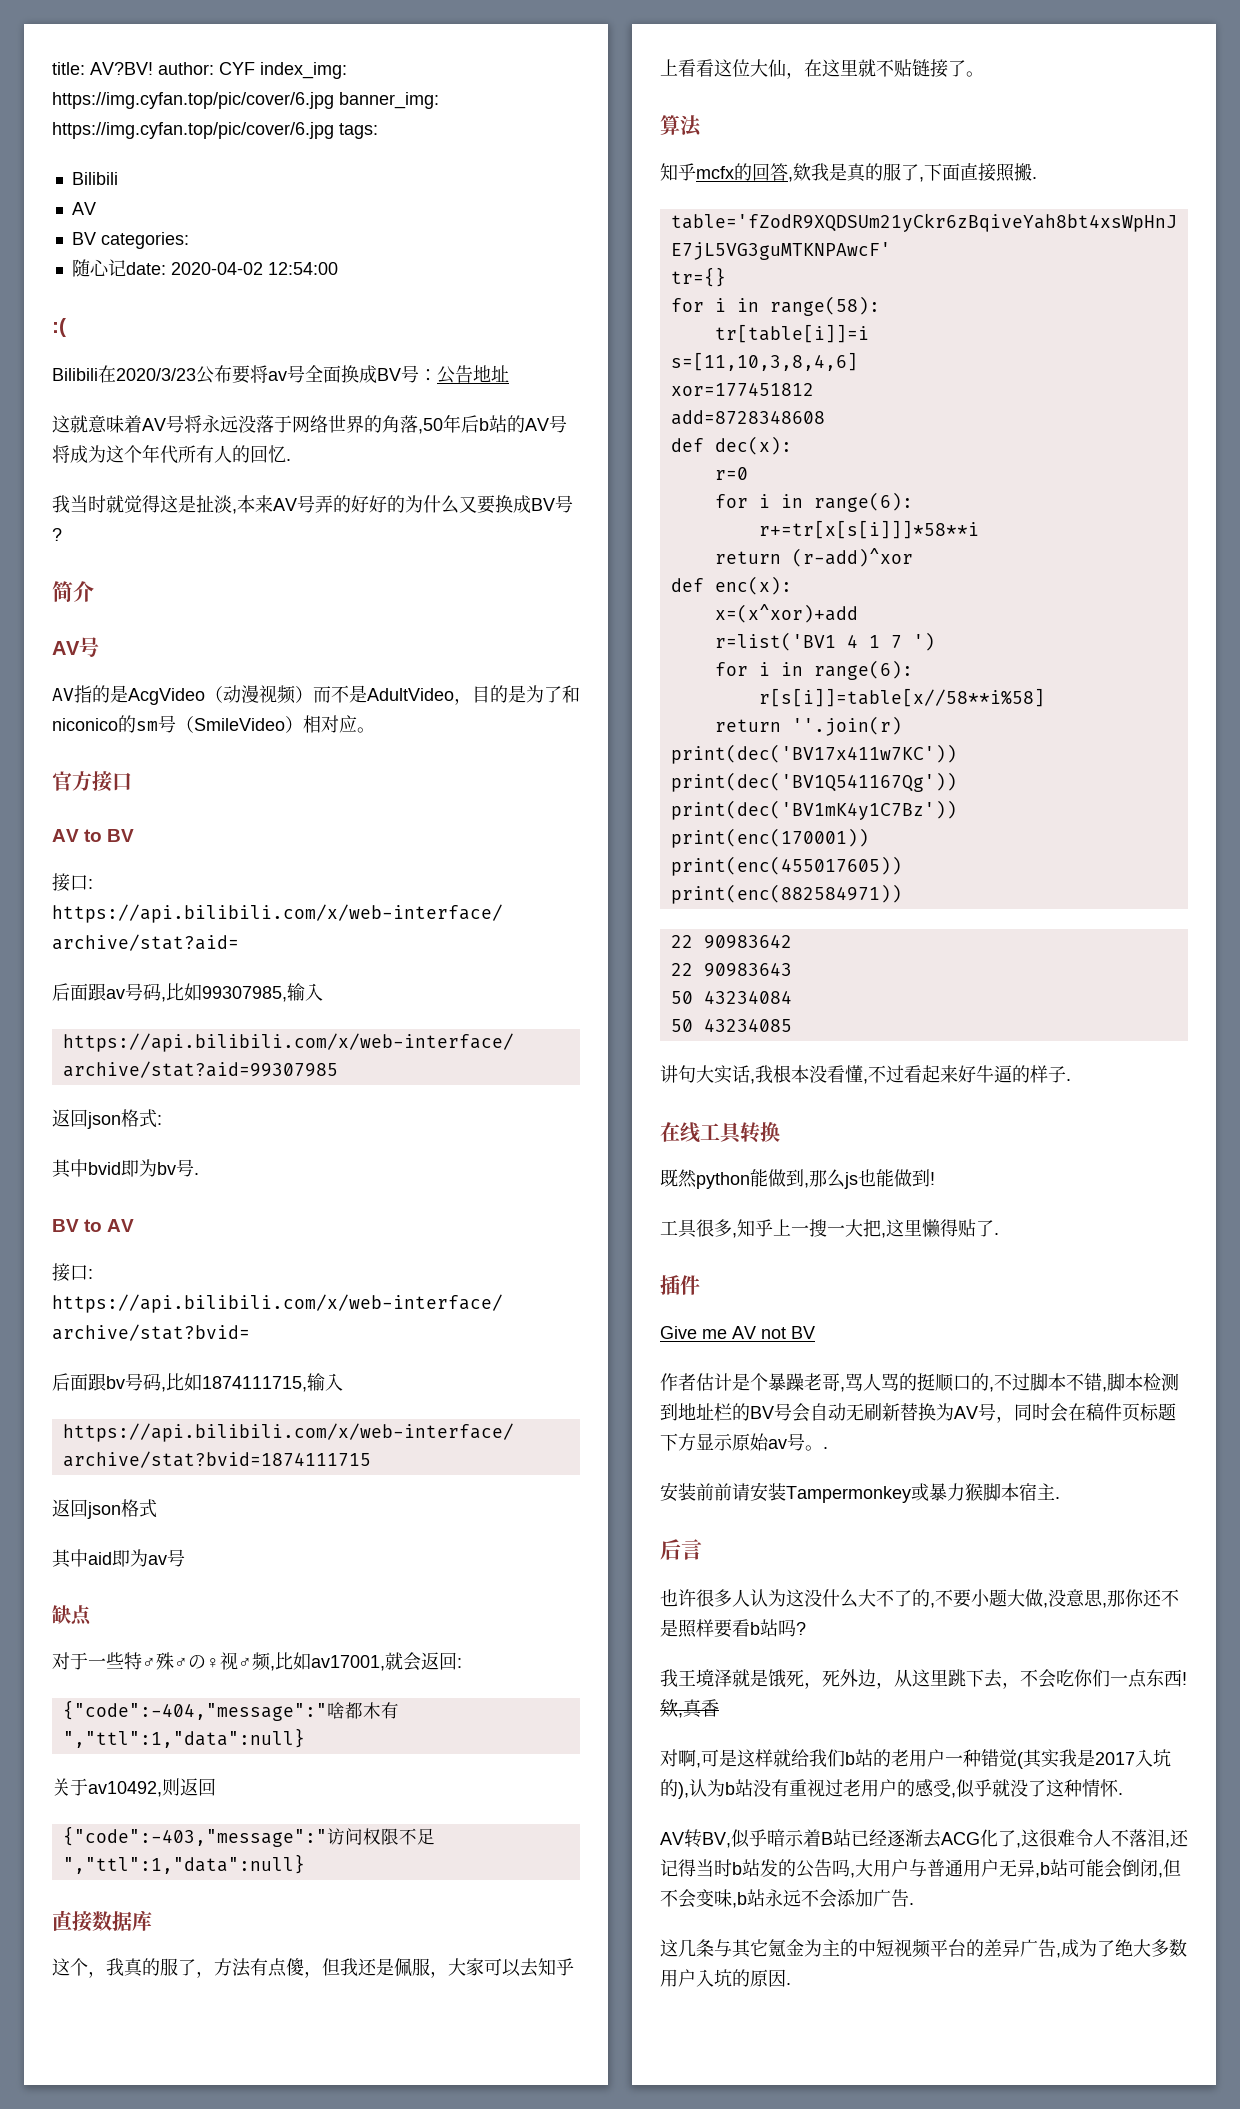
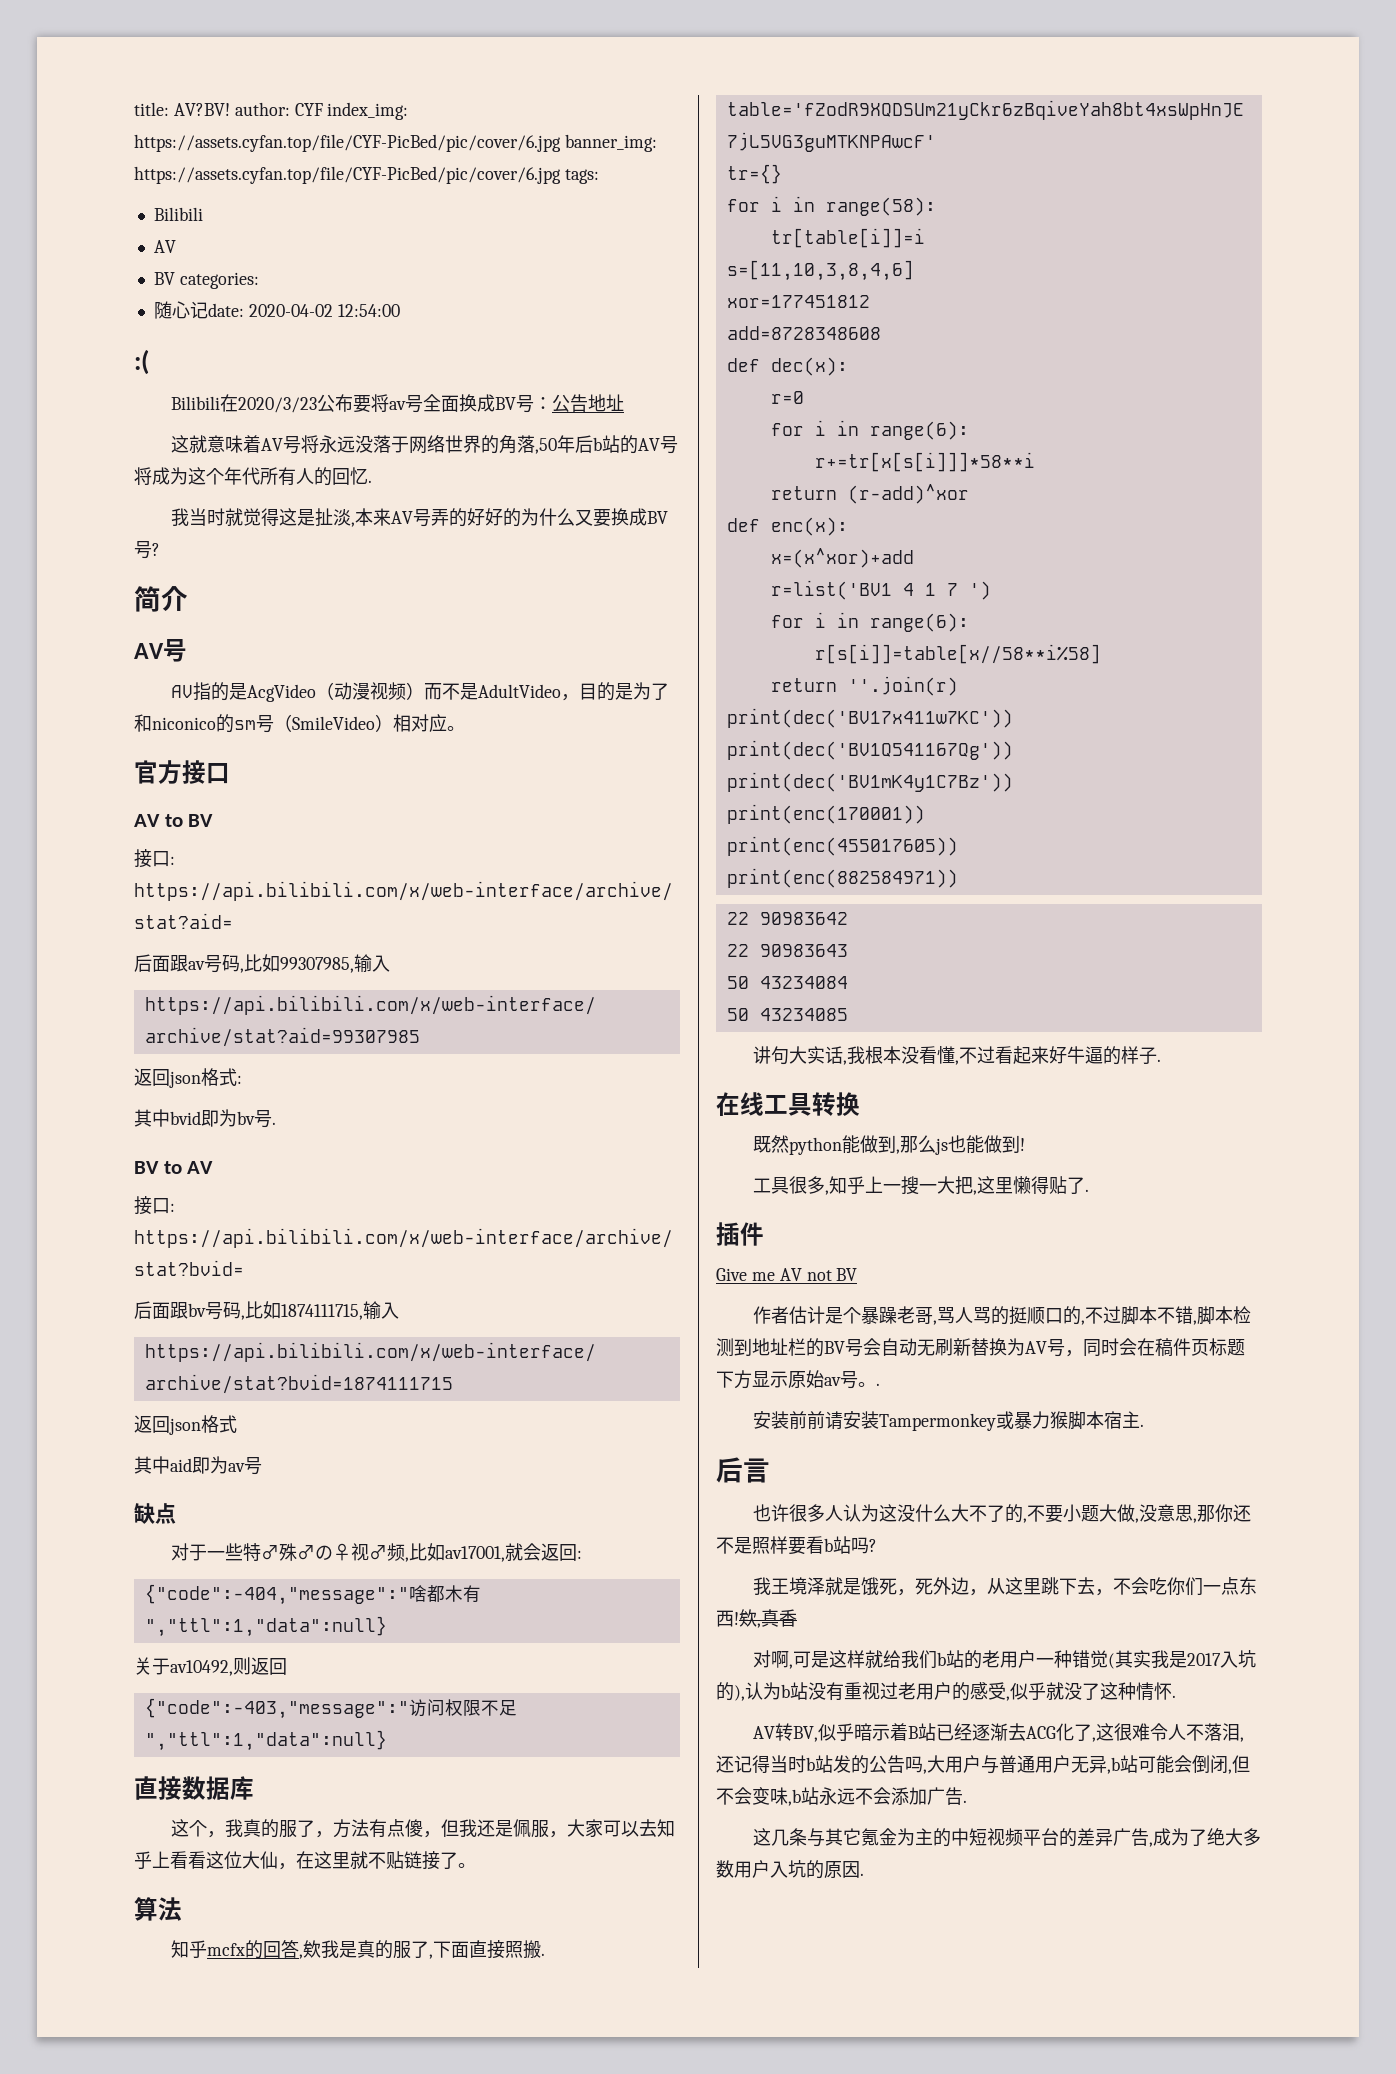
[52,92,439,109] [52,122,334,139] https://img.cyfan.top/pic/cover/6.jpg banner_img: https://img.cyfan.top/pic/cover/6.jpg -> [134,134,657,152] [134,166,561,184] https://assets.cyfan.top/file/CYF-PicBed/pic/cover/6.jpg banner_img: https://assets.cyfan.top/file/CYF-PicBed/pic/cover/6.jpg

